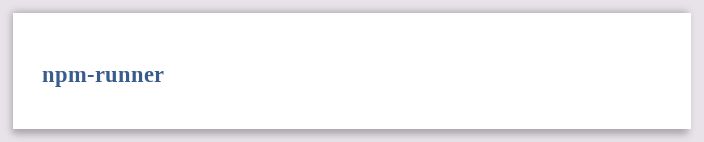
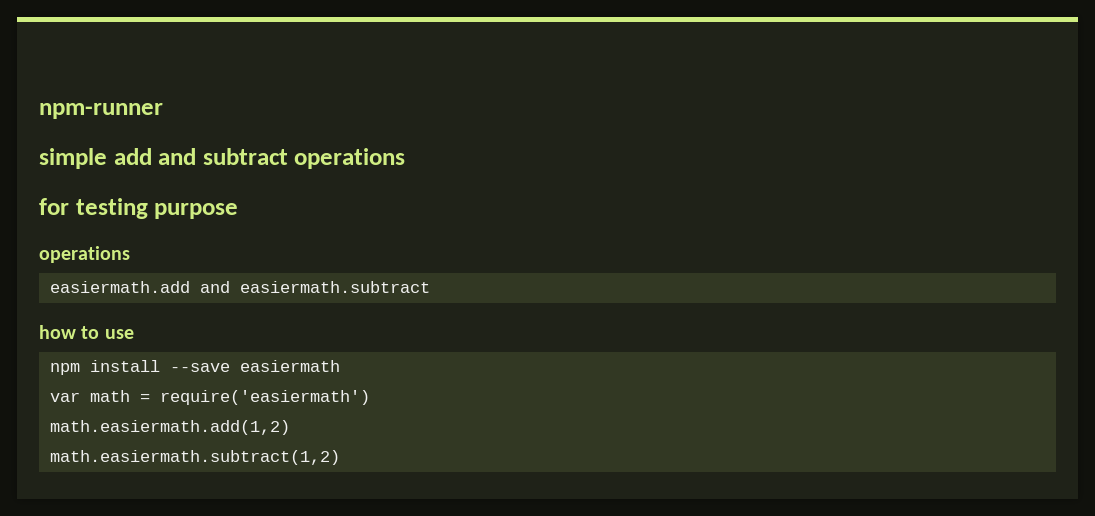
(164, 79) none -> [39,148,406,169] [39,198,239,219] [39,246,130,263] [49,281,430,293] [39,325,134,339] [49,360,340,375] [49,390,370,405] [49,420,290,435] [49,450,340,465] // simple add and subtract operations // for testing purpose // operations // easiermath.add and easiermath.subtract // how to use // npm install --save easiermath // var math = require('easiermath') // math.easiermath.add(1,2) // math.easiermath.subtract(1,2)

